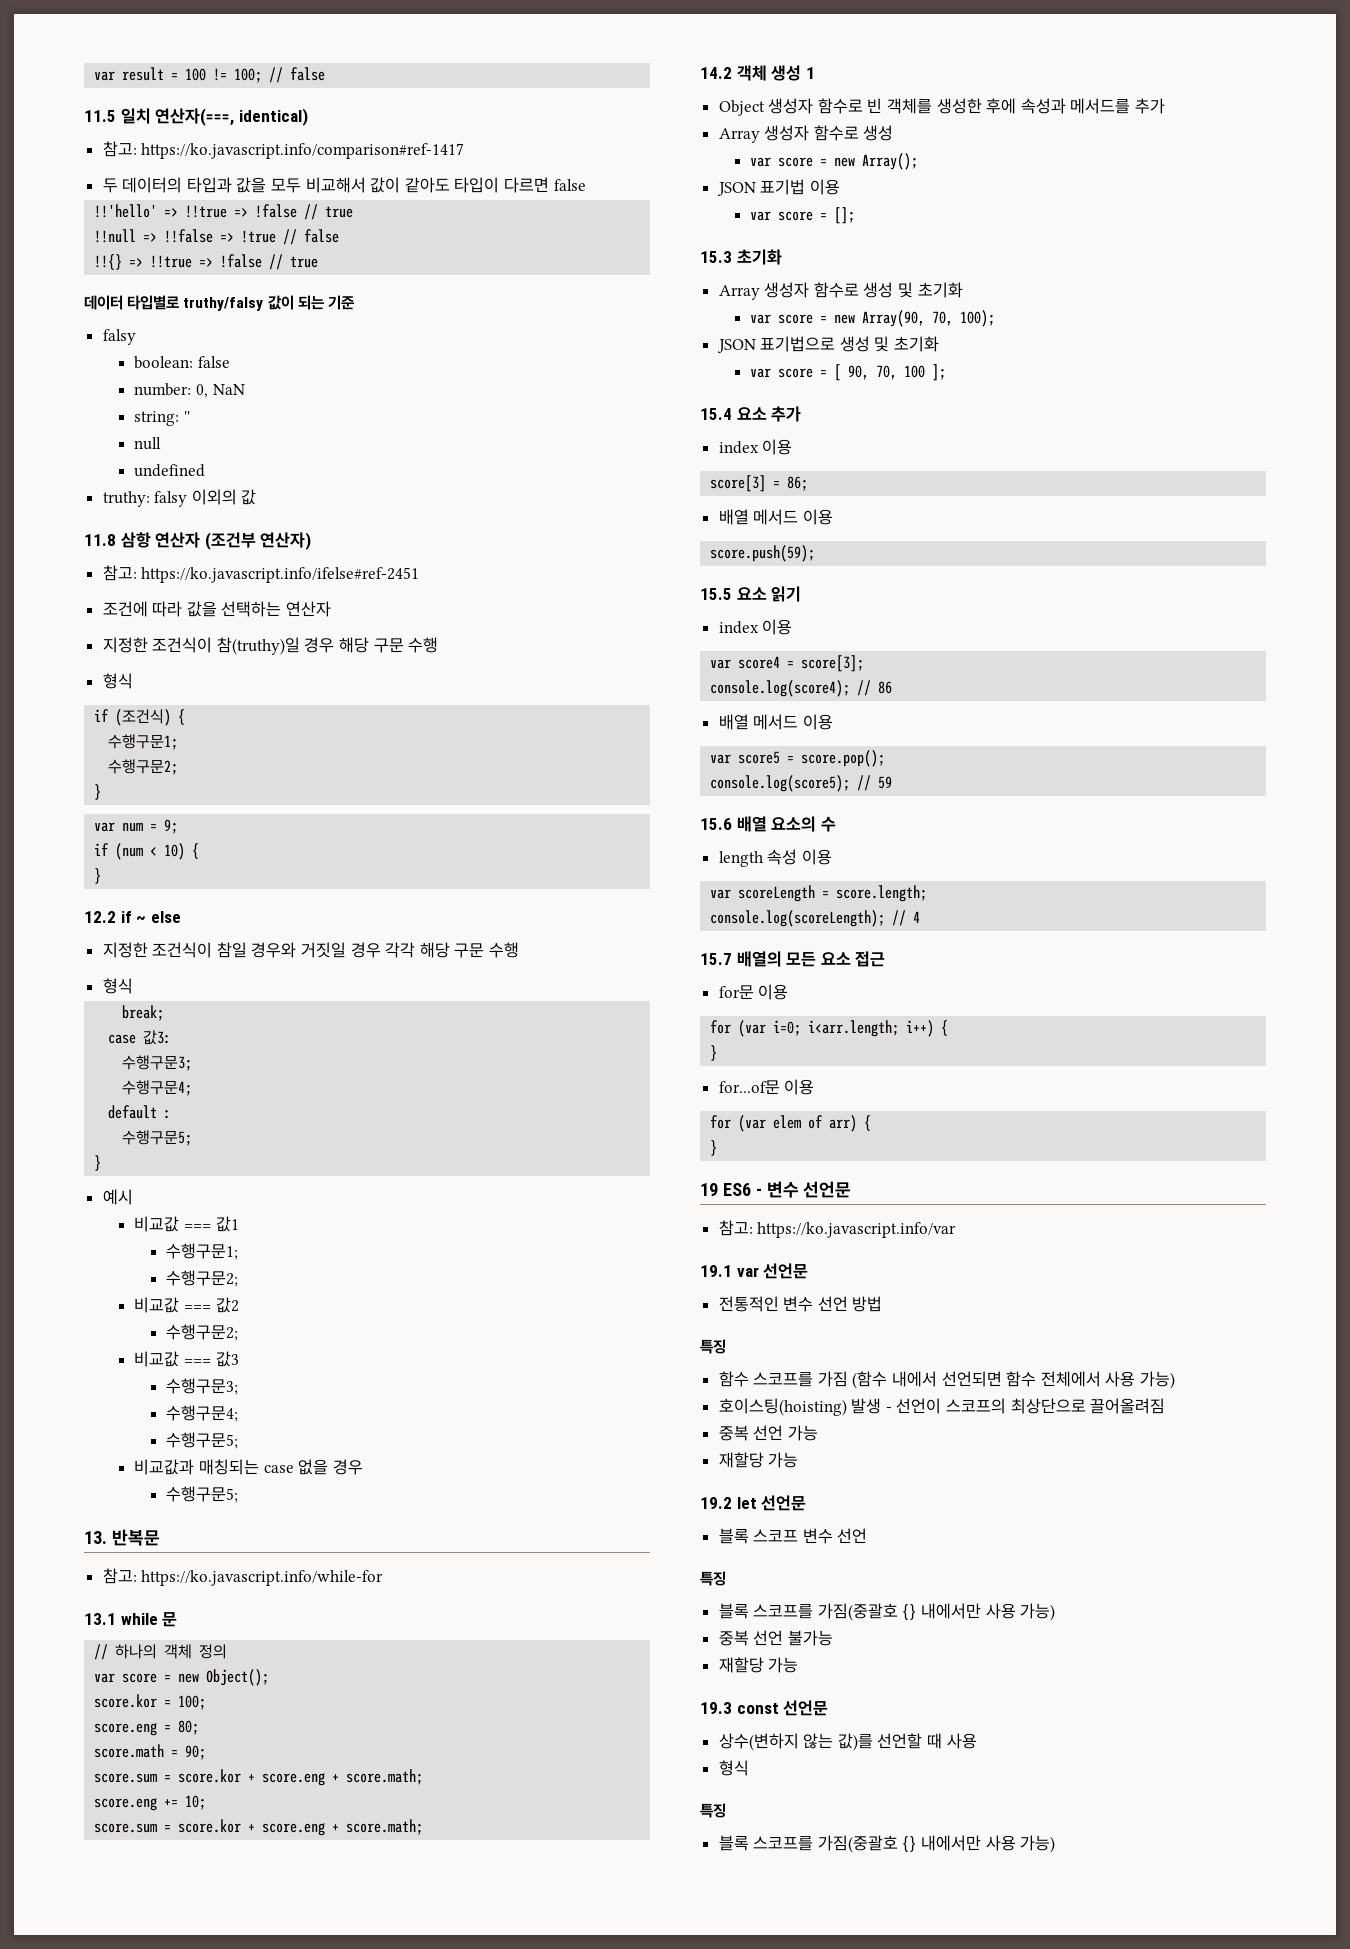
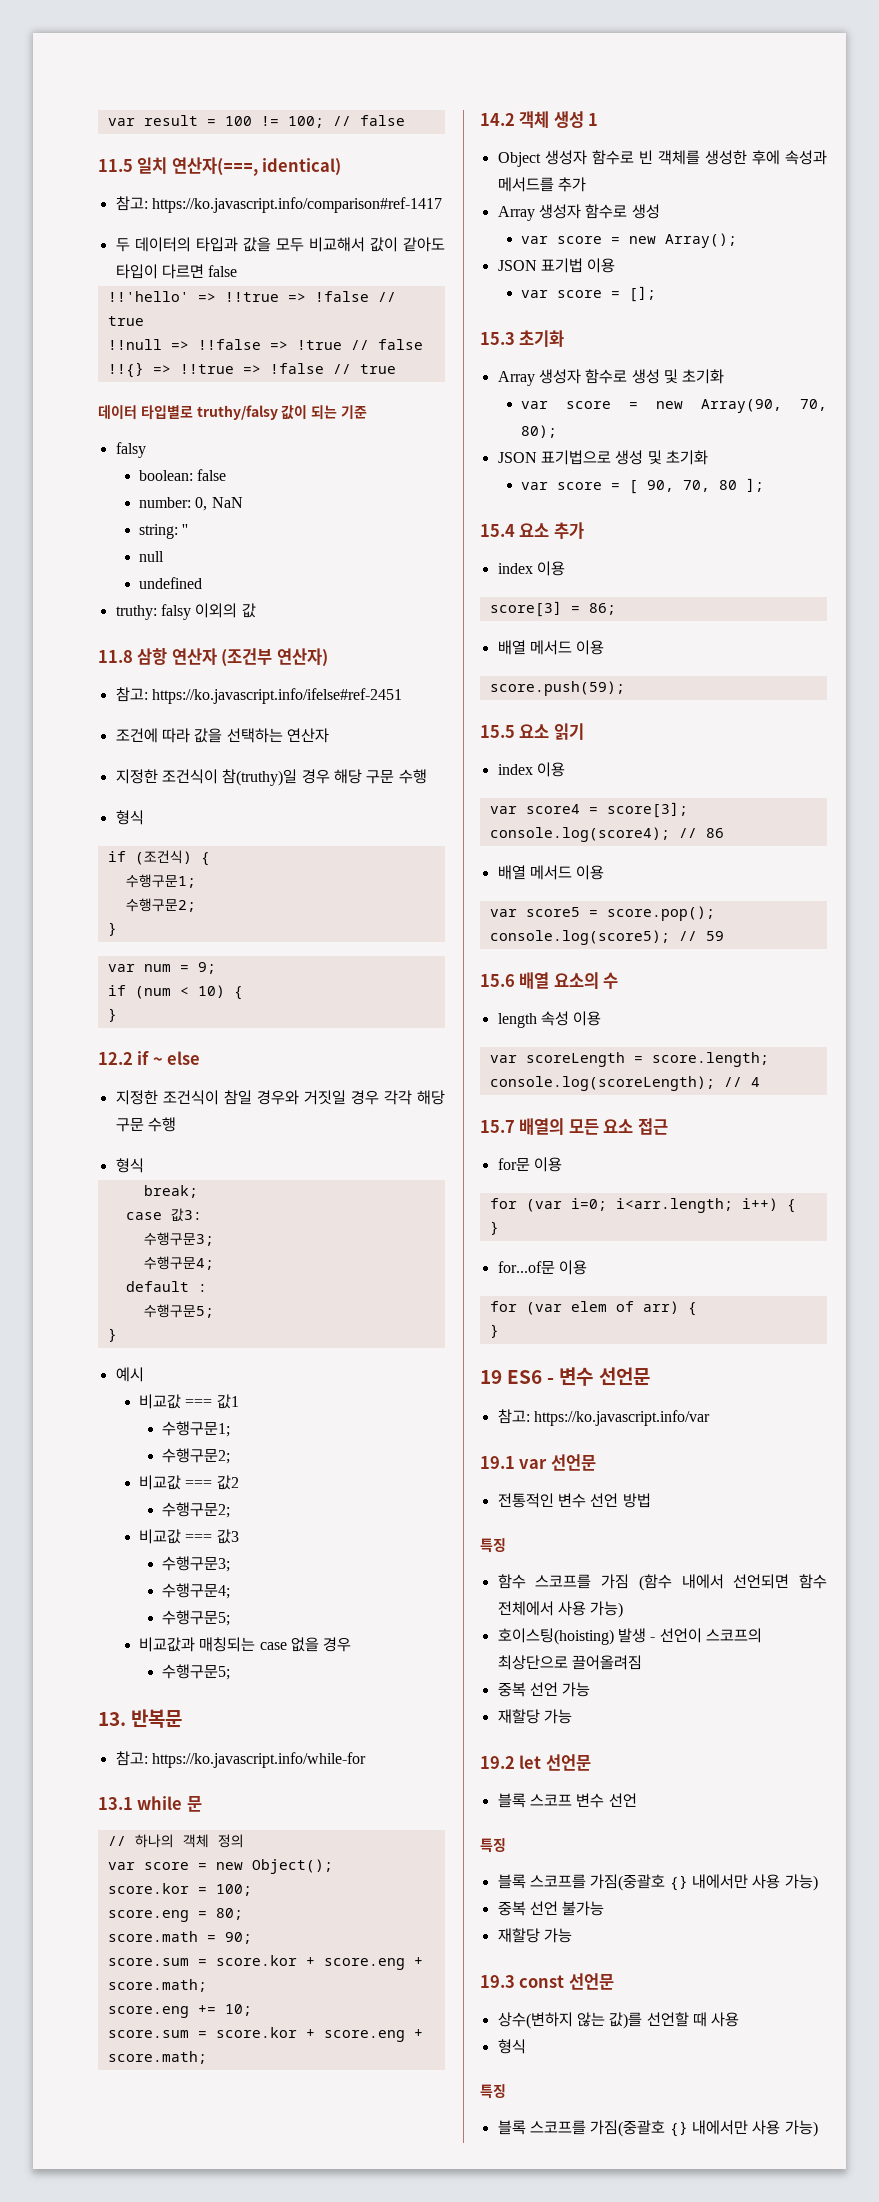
[960,310,996,327] 100); -> [521,425,558,438] 80);
[904,365,926,378] 100 -> [719,480,738,490] 80

